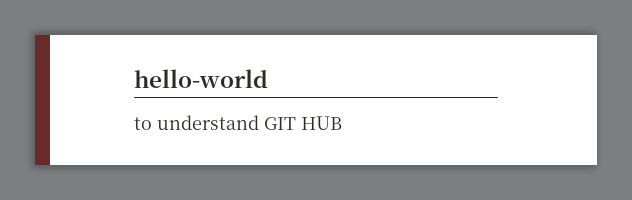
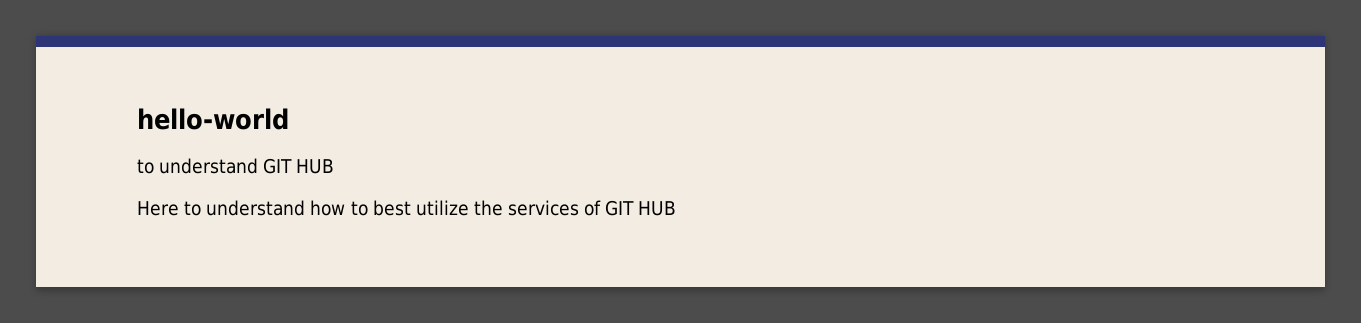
(342, 123) none -> [137,200,677,216] // Here to understand how to best utilize the services of GIT HUB

